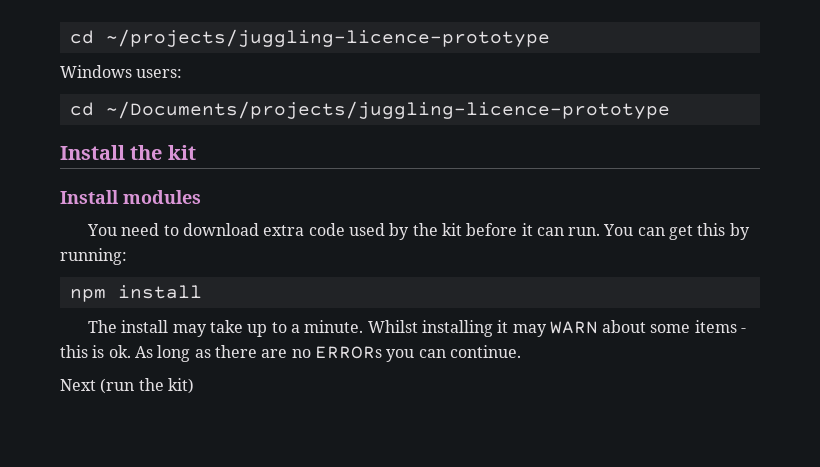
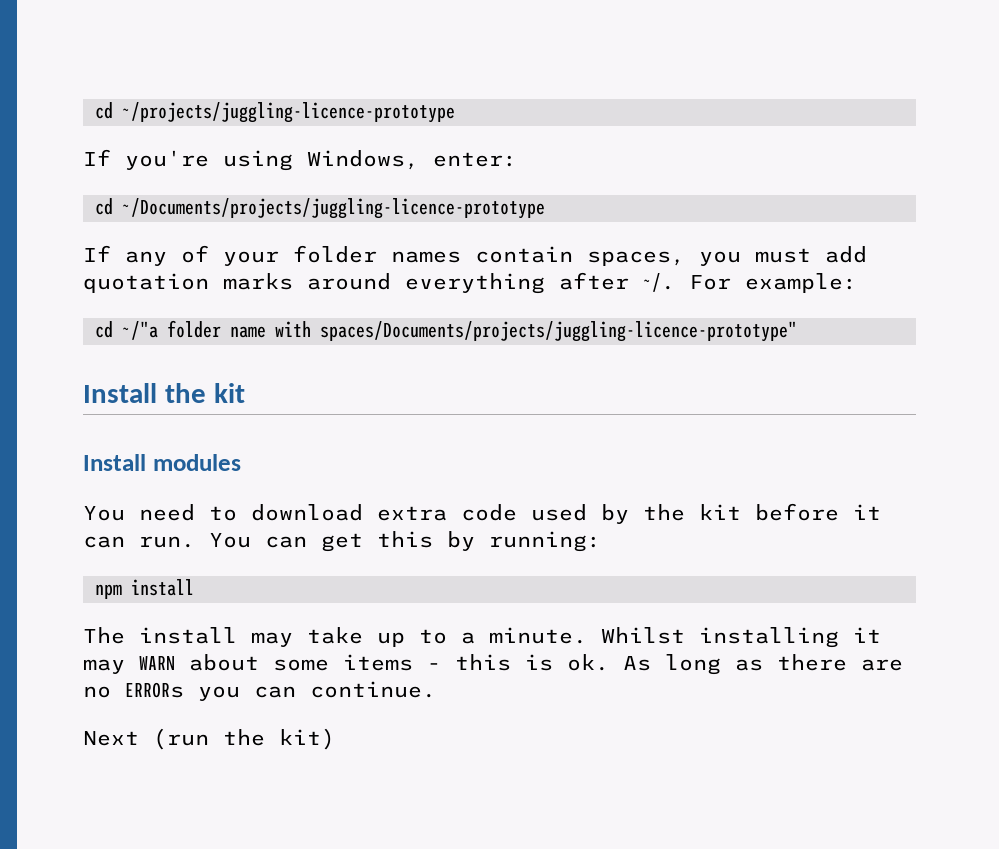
[60,65,183,78] [69,101,670,119] Windows users: // cd ~/Documents/projects/juggling-licence-prototype -> [83,149,517,171] [95,198,545,219] [83,245,867,266] [83,272,857,294] [95,320,797,342] If you're using Windows, enter: // cd ~/Documents/projects/juggling-licence-prototype // If any of your folder names contain spaces, you must add quotation marks around everything after ~/. For example: // cd ~/"a folder name with spaces/Documents/projects/juggling-licence-prototype"

